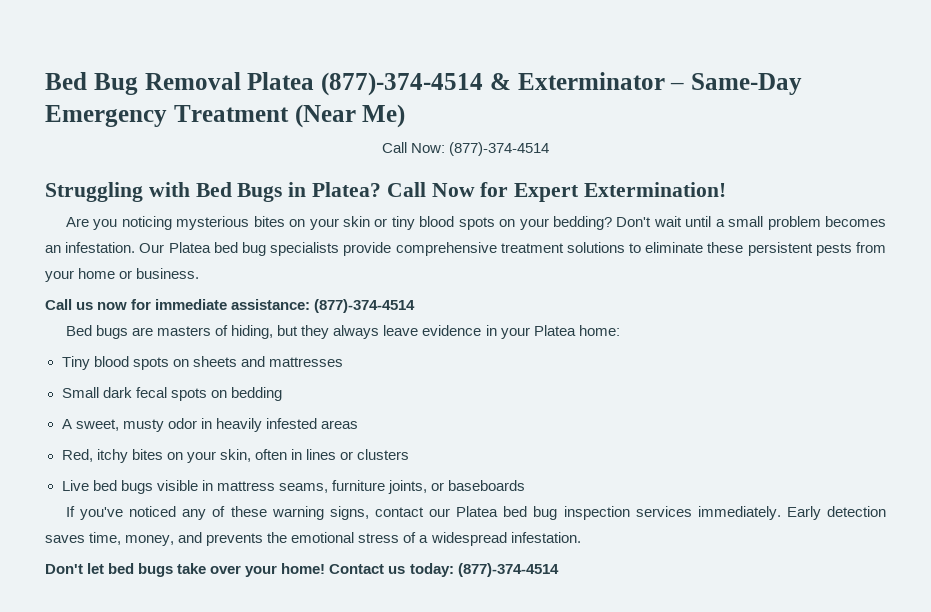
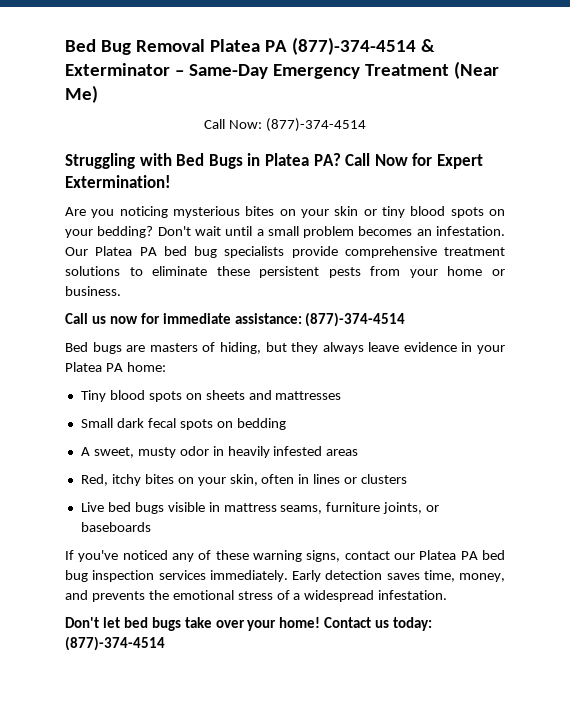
(315, 81) none -> [264,40,287,52] PA
[312,182,382,197] Platea? -> [264,153,341,166] Platea PA?
(211, 247) none -> [139,247,157,256] PA
(576, 330) none -> [105,363,123,372] PA
(499, 511) none -> [460,551,478,560] PA

